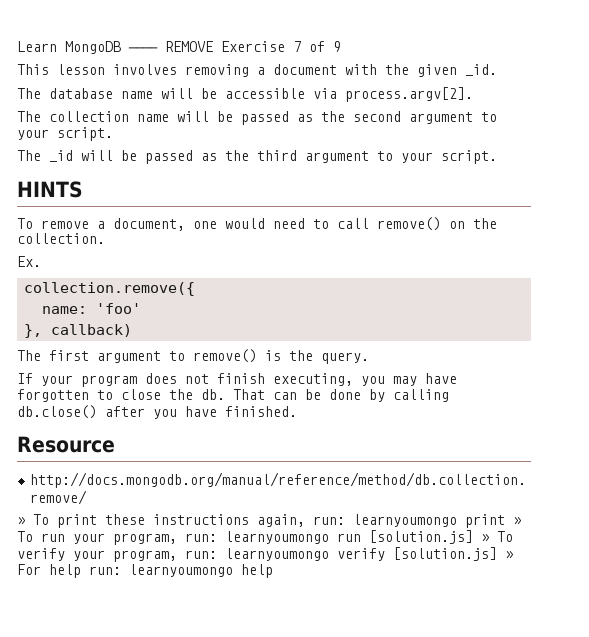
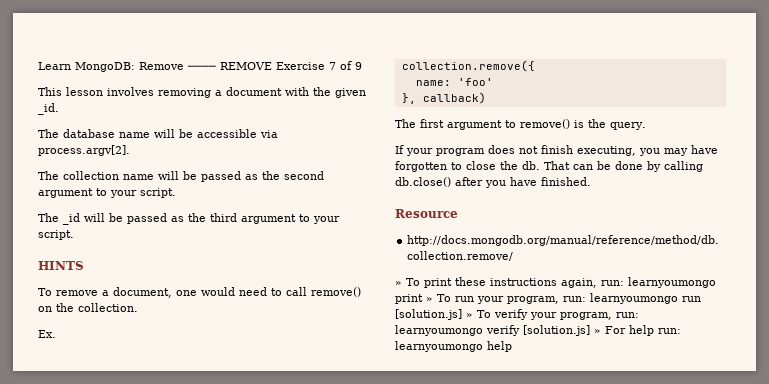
[65,41,121,54] MongoDB -> [75,62,184,72] MongoDB: Remove

